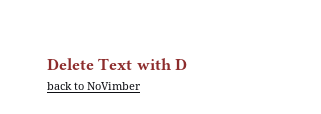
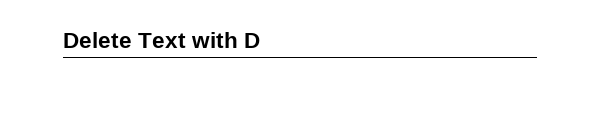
[47,82,141,90] // back to NoVimber -> (261, 40) none

